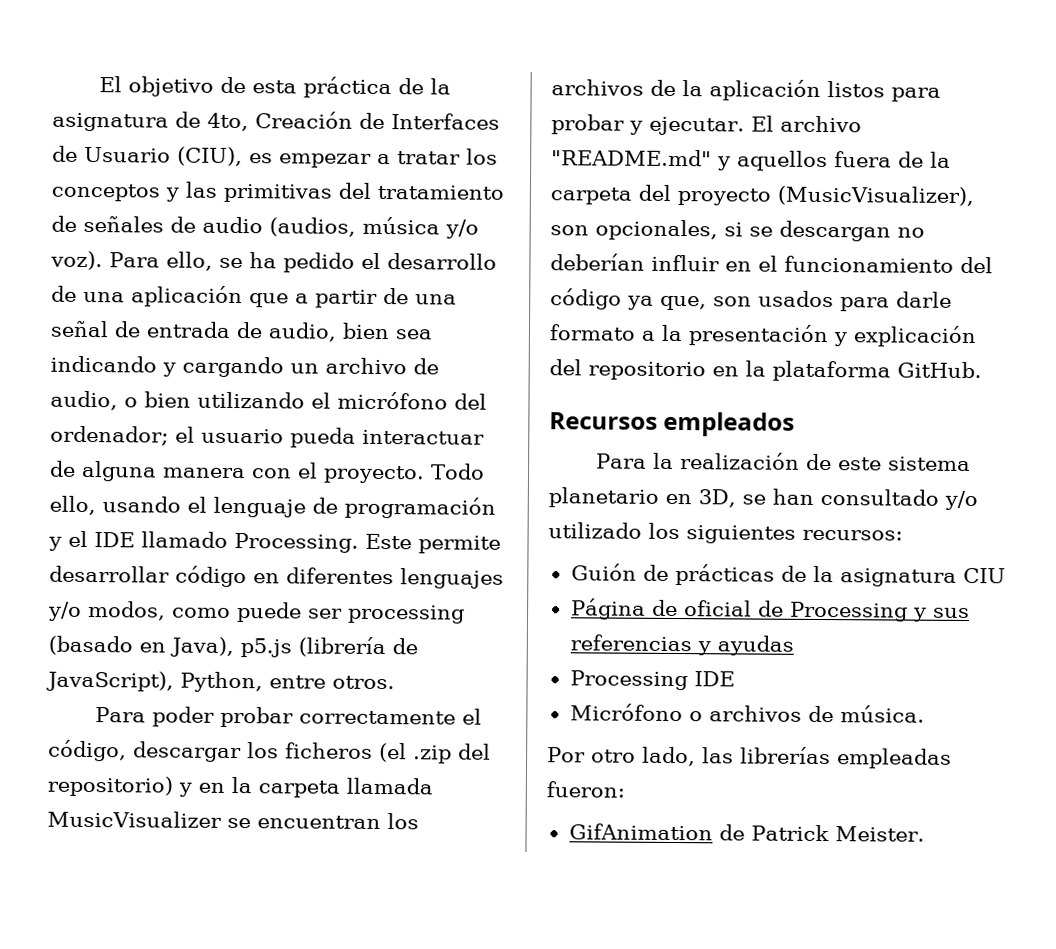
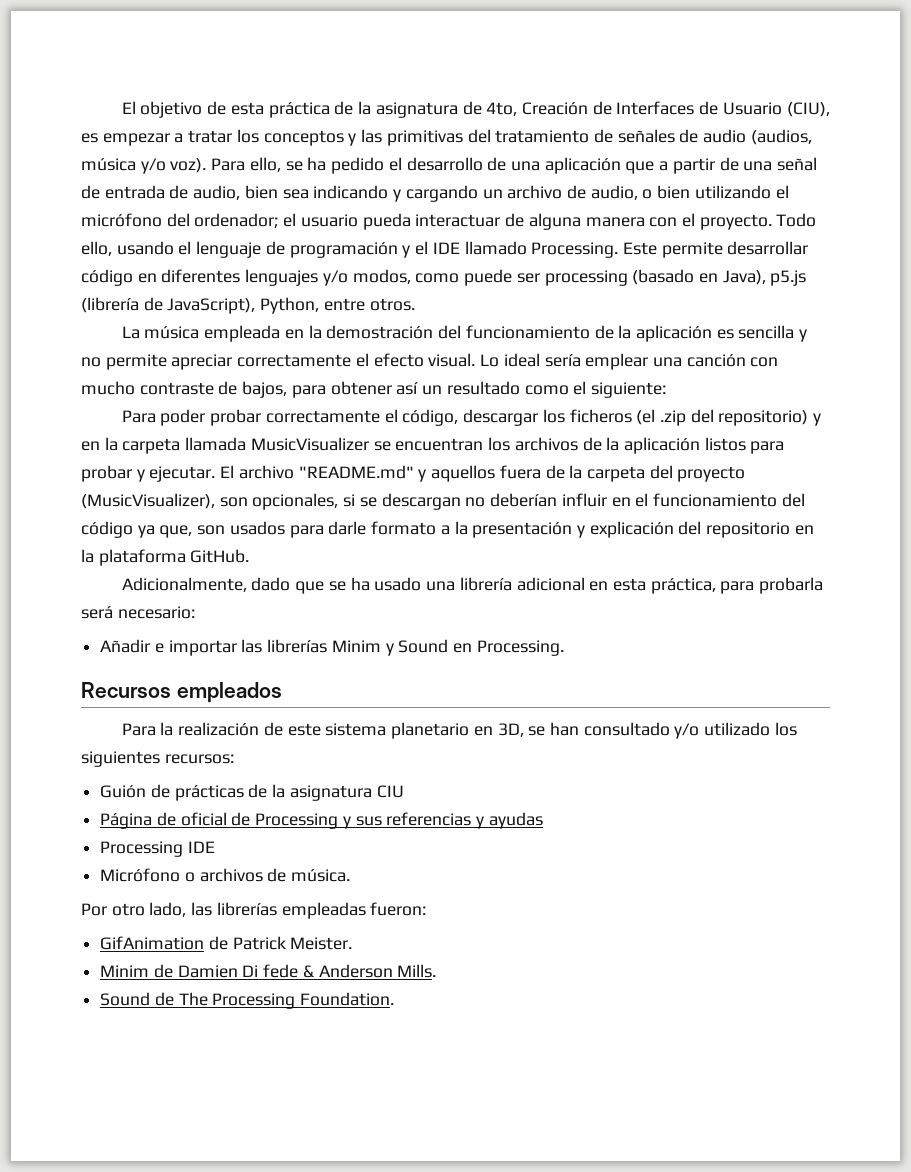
(395, 682) none -> [121,325,808,342] [81,353,779,370] [81,381,666,398] // La música empleada en la demostración del funcionamiento de la aplicación es sencilla y no permite apreciar correctamente el efecto visual. Lo ideal sería emplear una canción con mucho contraste de bajos, para obtener así un resultado como el siguiente:
(982, 370) none -> [121,577,824,594] [81,606,195,619] [100,639,564,656] // Adicionalmente, dado que se ha usado una librería adicional en esta práctica, para probarla será necesario: // Añadir e importar las librerías Minim y Sound en Processing.
(925, 834) none -> [100,964,437,978] [100,992,395,1009] // Minim de Damien Di fede & Anderson Mills. // Sound de The Processing Foundation.

